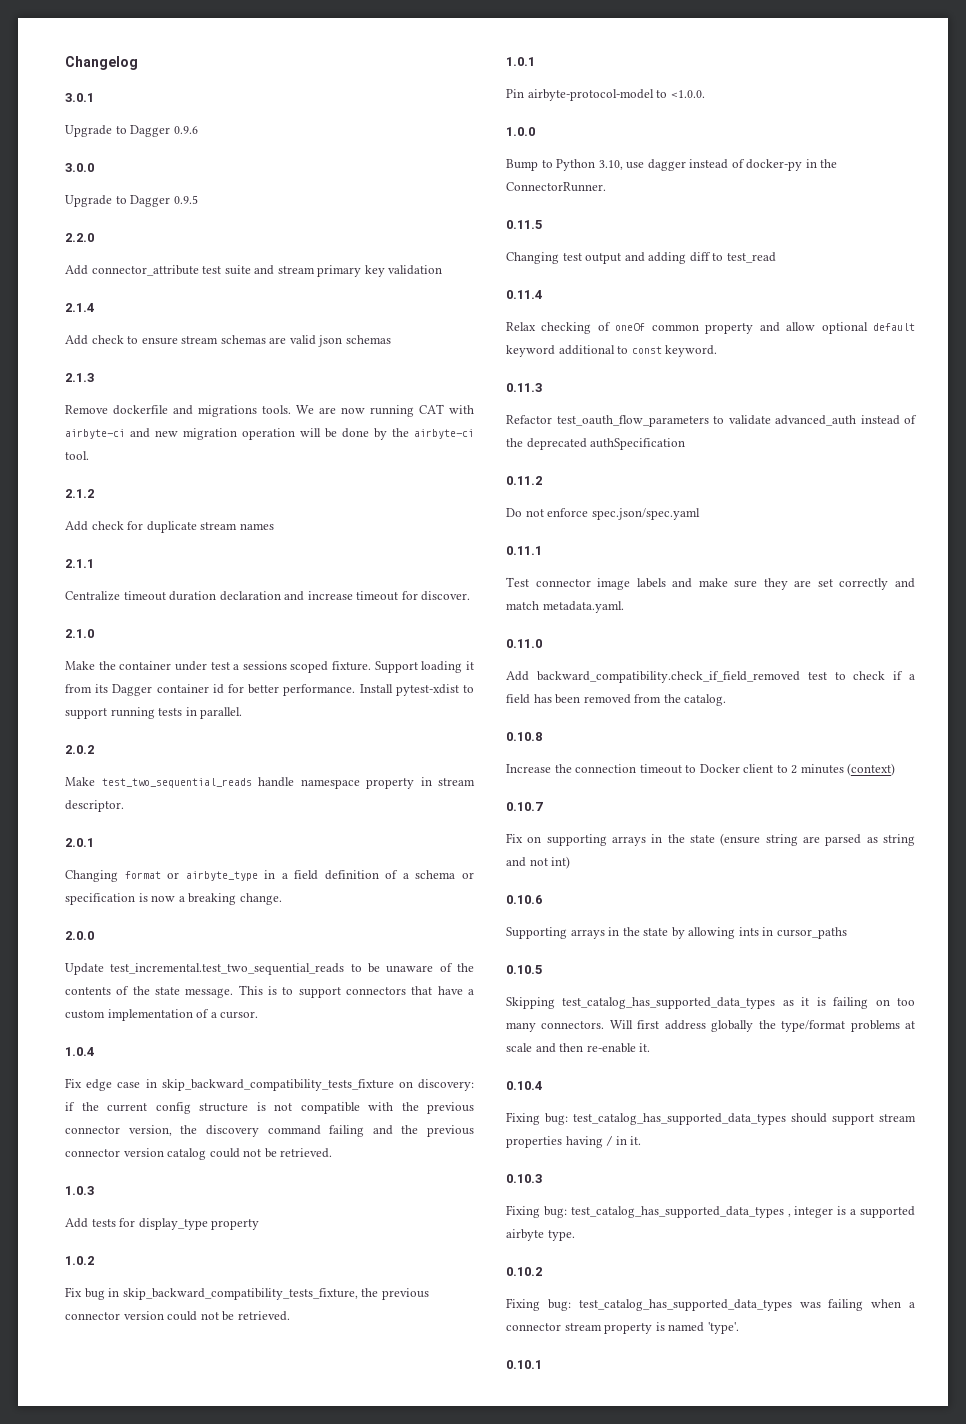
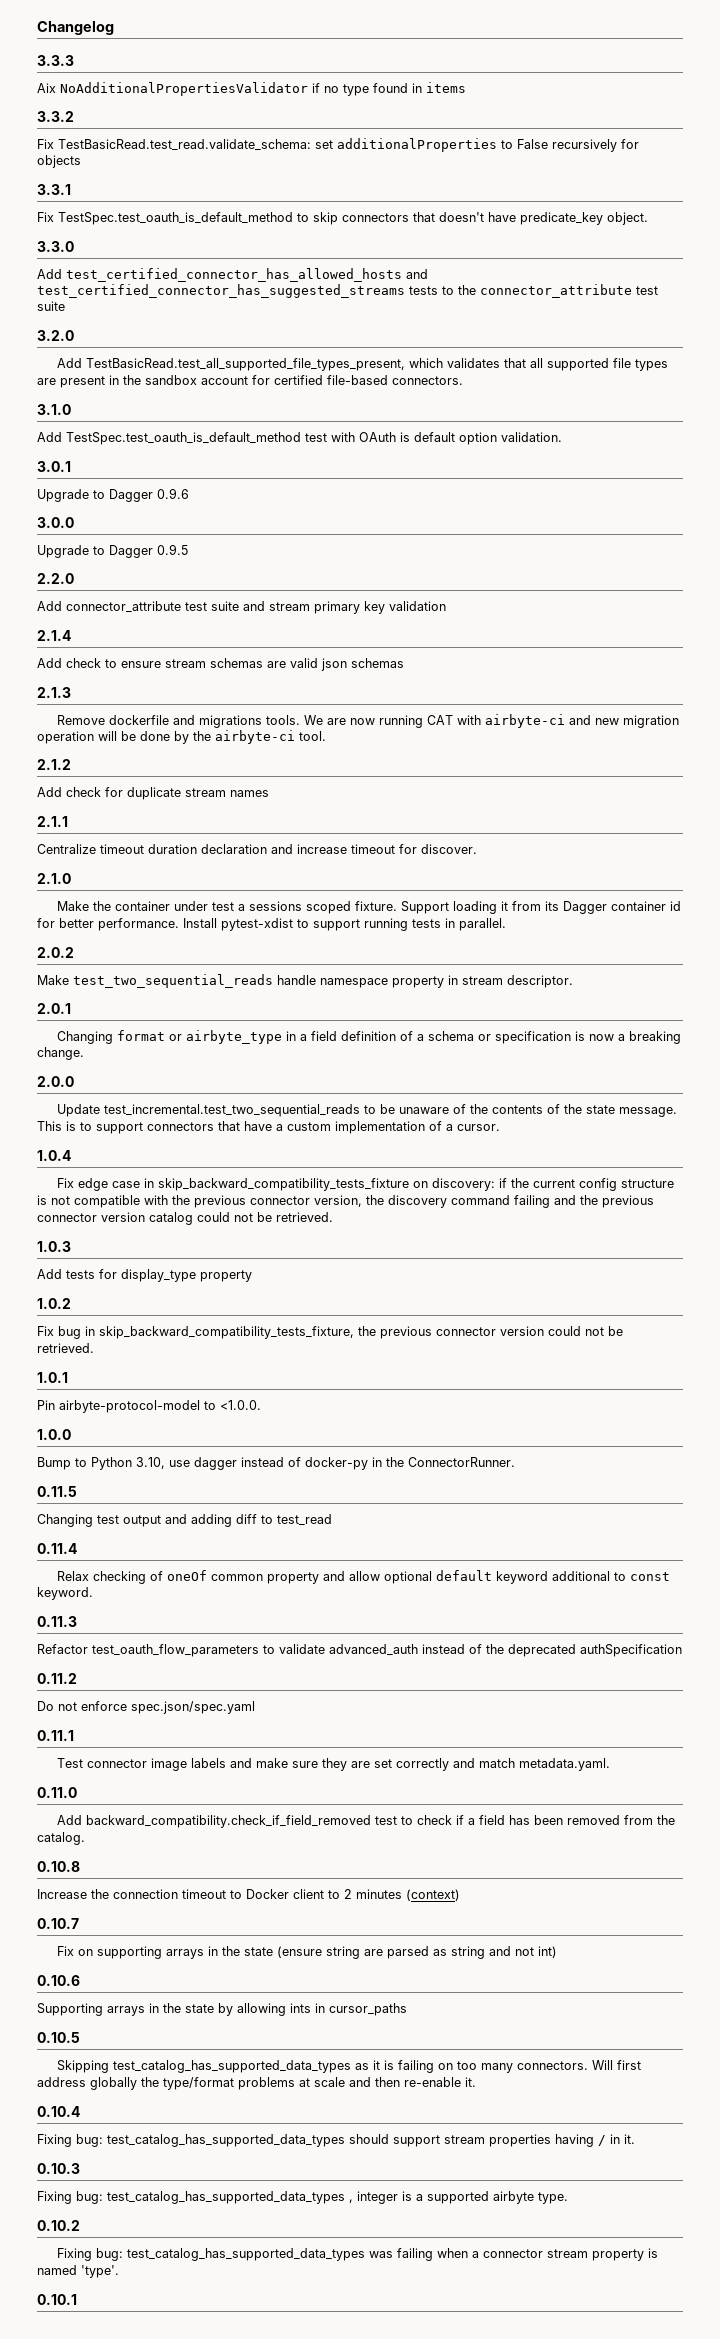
(138, 63) none -> [37,55,74,66] [37,82,466,96] [37,111,74,122] [37,138,639,152] [37,155,81,168] [37,184,71,195] [37,212,648,225] [37,241,74,252] [37,268,428,282] [37,284,658,298] [37,301,65,311] [37,330,74,341] [57,358,669,371] [37,375,463,388] [37,404,71,415] [37,432,562,445] // 3.3.3 // Аix NoAdditionalPropertiesValidator if no type found in items // 3.3.2 // Fix TestBasicRead.test_read.validate_schema: set additionalProperties to False recursively for objects // 3.3.1 // Fix TestSpec.test_oauth_is_default_method to skip connectors that doesn't have predicate_key object. // 3.3.0 // Add test_certified_connector_has_allowed_hosts and test_certified_connector_has_suggested_streams tests to the connector_attribute test suite // 3.2.0 // Add TestBasicRead.test_all_supported_file_types_present, which validates that all supported file types are present in the sandbox account for certified file-based connectors. // 3.1.0 // Add TestSpec.test_oauth_is_default_method test with OAuth is default option validation.

